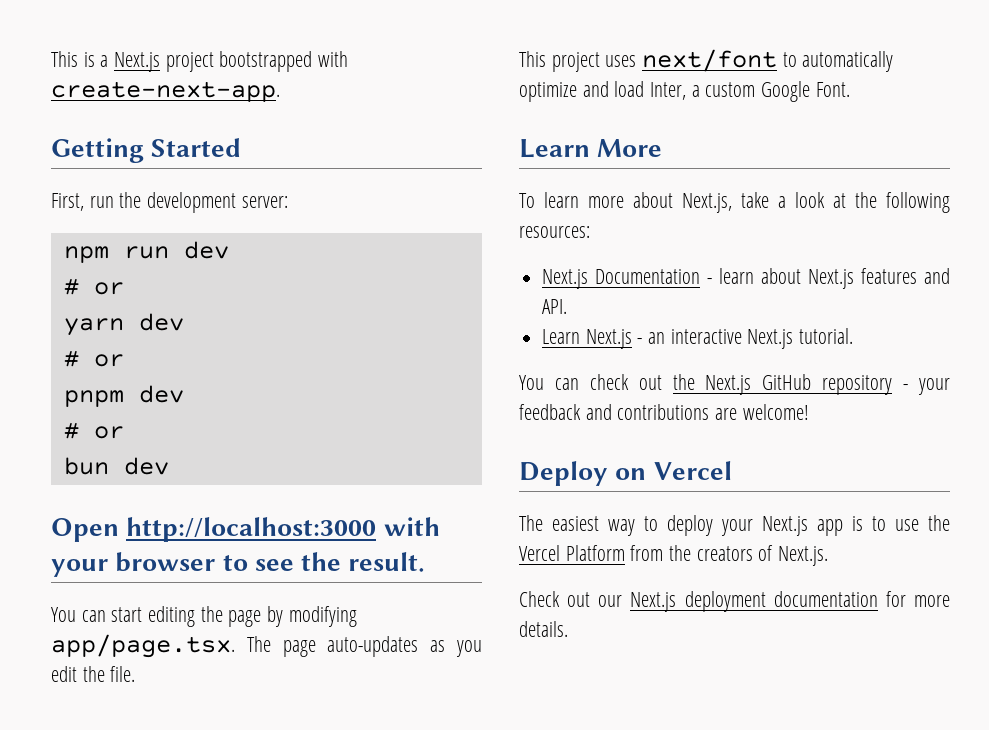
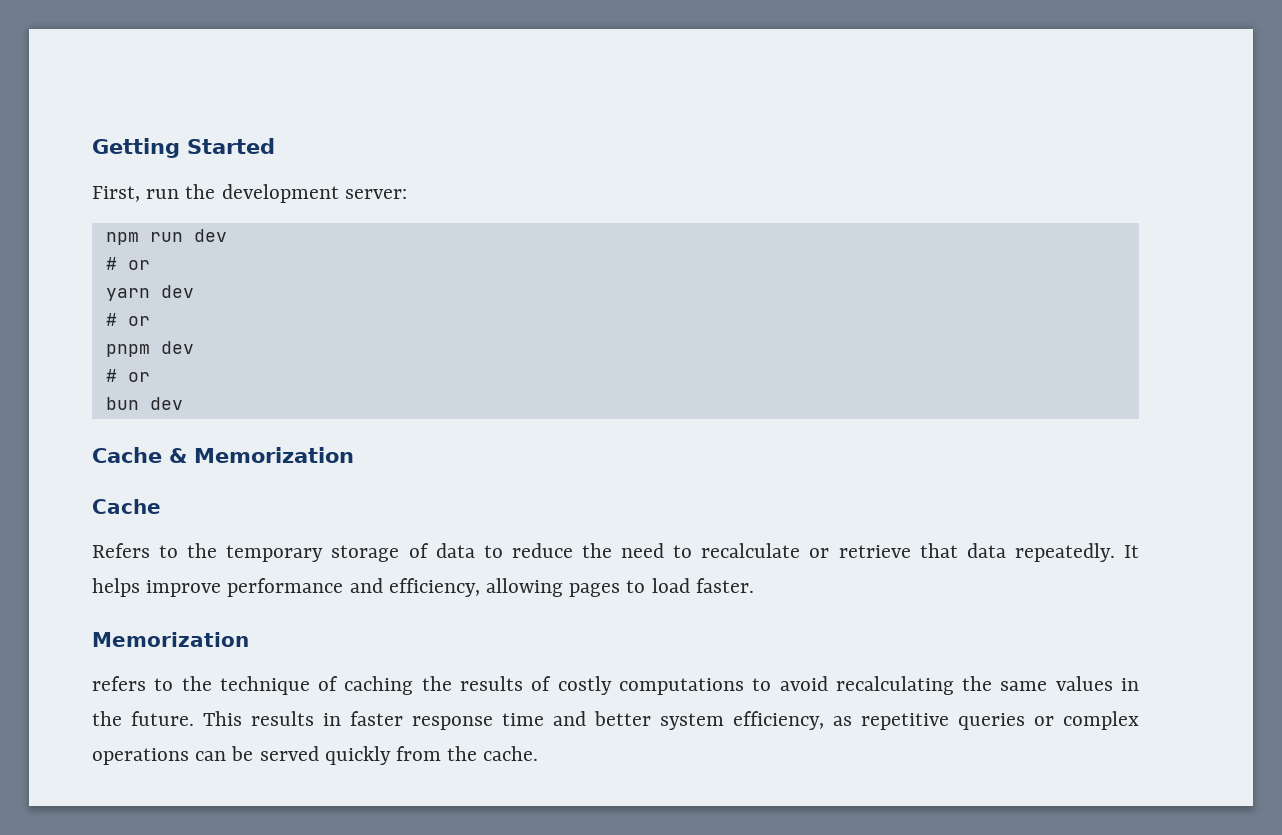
[51,51,349,72] [51,81,280,102] This is a Next.js project bootstrapped with create-next-app. // -> (92, 148) none
[51,517,440,542] [51,552,426,577] [51,606,357,627] [51,634,482,658] [51,666,136,682] [519,49,894,72] [519,81,850,102] [519,139,663,158] [519,192,950,213] [519,226,590,238] [542,268,950,289] [542,299,568,314] [542,328,854,349] [519,374,950,395] [519,404,809,420] [519,461,732,486] [519,515,950,536] [519,545,829,566] [519,591,950,612] [519,621,568,637] Open http://localhost:3000 with your browser to see the result. // You can start editing the page by modifying app/page.tsx. The page auto-updates as you edit the file. // This project uses next/font to automatically optimize and load Inter, a custom Google Font. // Learn More // To learn more about Next.js, take a look at the following resources: // Next.js Documentation - learn about Next.js features and API. // Learn Next.js - an interactive Next.js tutorial. // You can check out the Next.js GitHub repository - your feedback and contributions are welcome! // Deploy on Vercel // The easiest way to deploy your Next.js app is to use the Vercel Platform from the creators of Next.js. // Check out our Next.js deployment documentation for more details. -> [92,447,354,463] [92,499,161,514] [92,543,1139,562] [92,578,754,597] [92,632,249,647] [92,676,1139,695] [92,711,1139,730] [92,746,539,765] Cache & Memorization // Cache // Refers to the temporary storage of data to reduce the need to recalculate or retrieve that data repeatedly. It helps improve performance and efficiency, allowing pages to load faster. // Memorization // refers to the technique of caching the results of costly computations to avoid recalculating the same values in the future. This results in faster response time and better system efficiency, as repetitive queries or complex operations can be served quickly from the cache.

